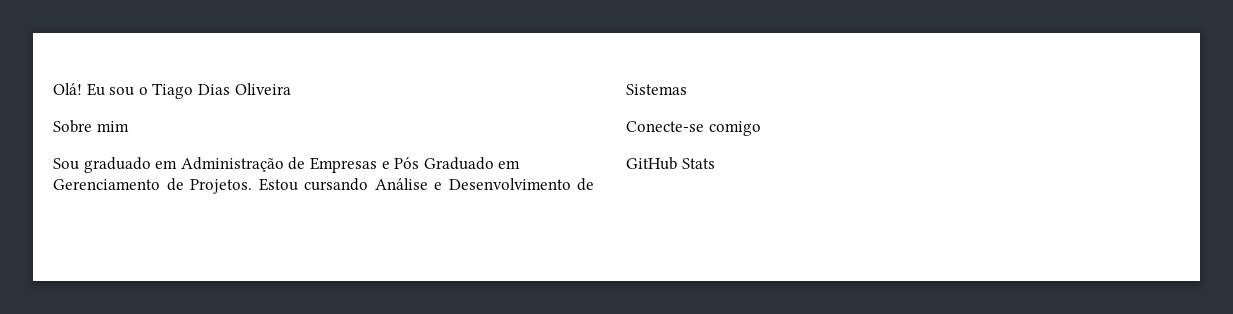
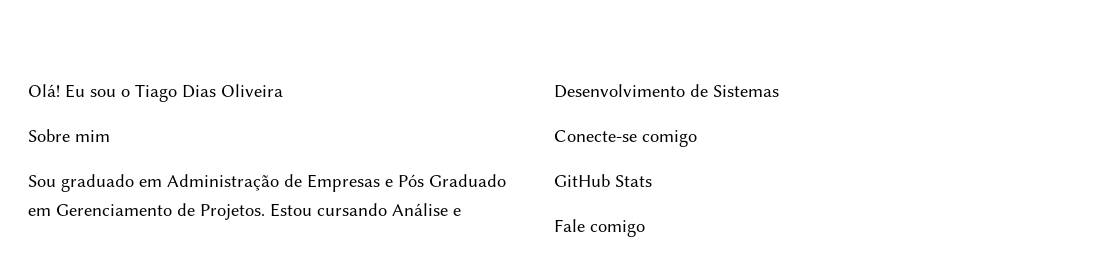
(715, 163) none -> [554,219,645,237] // Fale comigo

